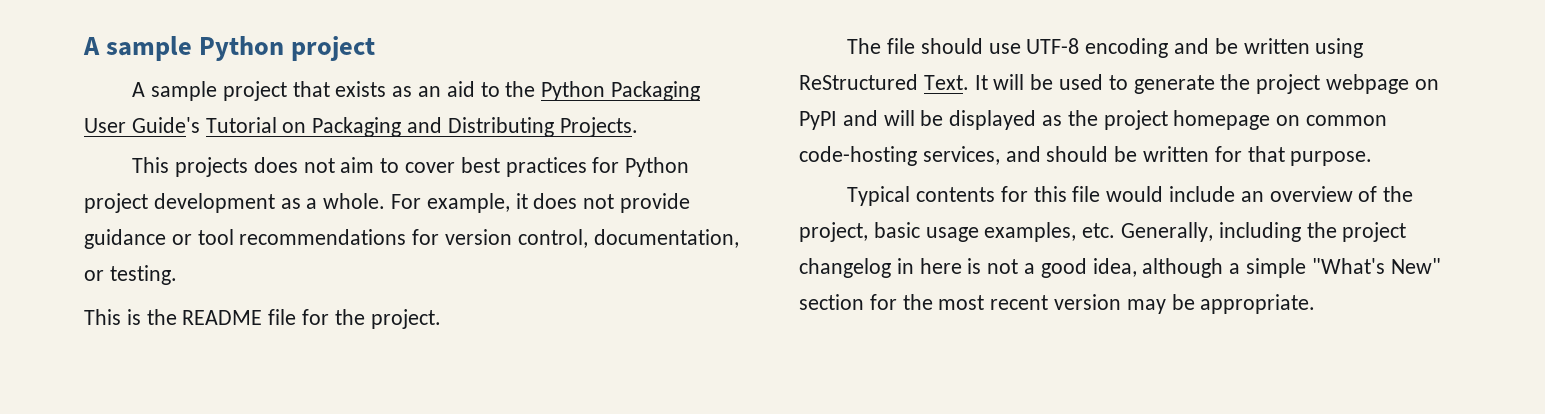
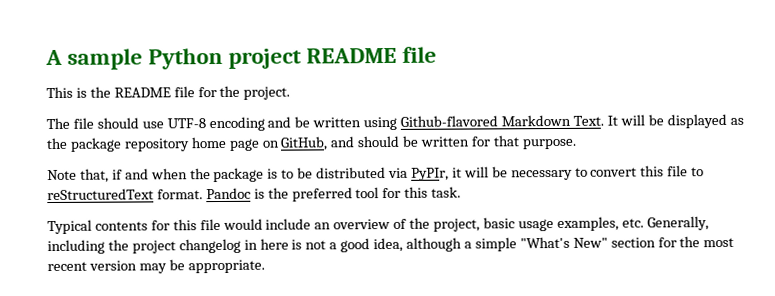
[132,81,700,101] [84,117,638,137] [132,157,690,177] [84,193,691,213] [84,229,739,249] [84,265,177,285] // A sample project that exists as an aid to the Python Packaging User Guide's Tutorial on Packaging and Distributing Projects. // This projects does not aim to cover best practices for Python project development as a whole. For example, it does not provide guidance or tool recommendations for version control, documentation, or testing. -> [306,46,438,64] README file
[799,74,918,90] ReStructured -> [400,114,572,127] Github-flavored Markdown
[1059,74,1439,94] [799,110,1388,130] [799,146,1000,166] used to generate the project webpage on PyPI and will be displayed as the project homepage on common code-hosting services, -> [666,113,744,129] [46,136,329,152] displayed as the package repository home page on GitHub,
(1373, 158) none -> [47,165,705,183] [47,186,462,202] // Note that, if and when the package is to be distributed via PyPIr, it will be necessary to convert this file to reStructuredText format. Pandoc is the preferred tool for this task.

